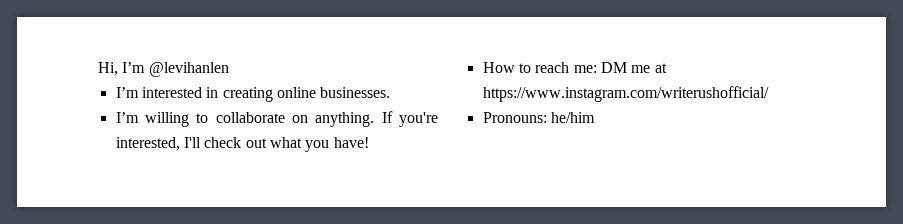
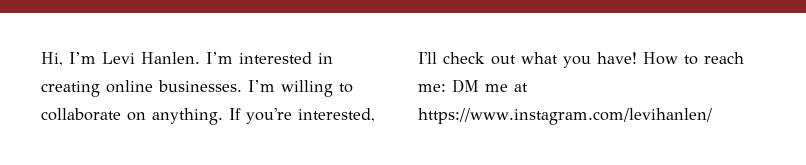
[148,62,229,77] @levihanlen // -> [102,52,200,64] Levi Hanlen.
(391, 92) // -> (242, 86) none
(369, 142) // -> (637, 58) none
[482,86,769,102] [482,112,595,123] https://www.instagram.com/writerushofficial/ // Pronouns: he/him -> [418,108,712,125] https://www.instagram.com/levihanlen/

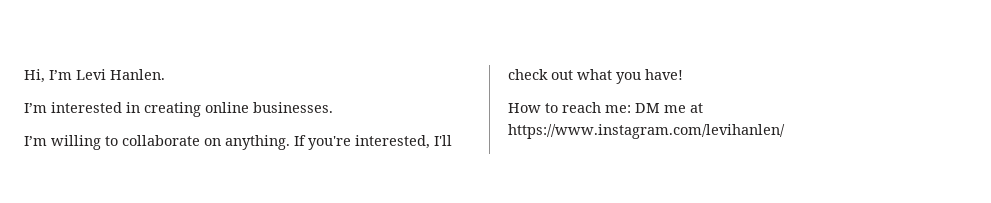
(200, 58) none -> (165, 74) //
(242, 86) none -> (333, 107) //
(637, 58) none -> (683, 74) //

